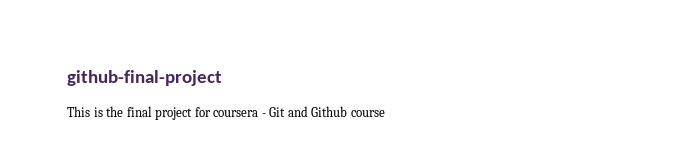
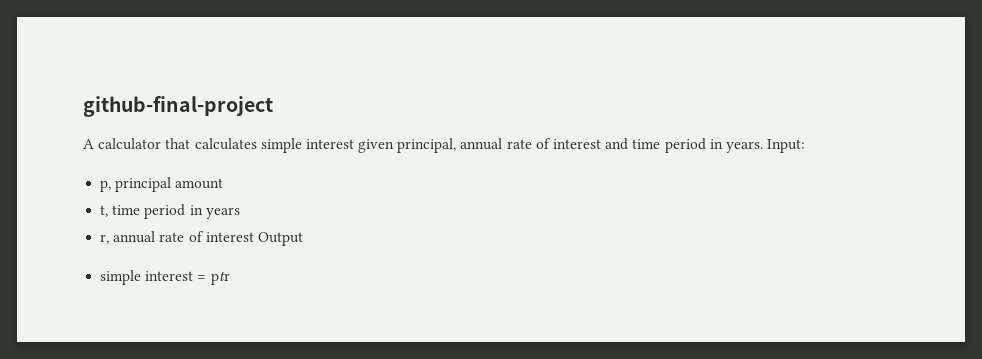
[67,106,385,120] This is the final project for coursera - Git and Github course -> [83,138,806,153] [100,177,224,192] [100,204,240,219] [100,231,303,246] [100,270,230,285] A calculator that calculates simple interest given principal, annual rate of interest and time period in years. Input: // p, principal amount // t, time period in years // r, annual rate of interest Output // simple interest = ptr

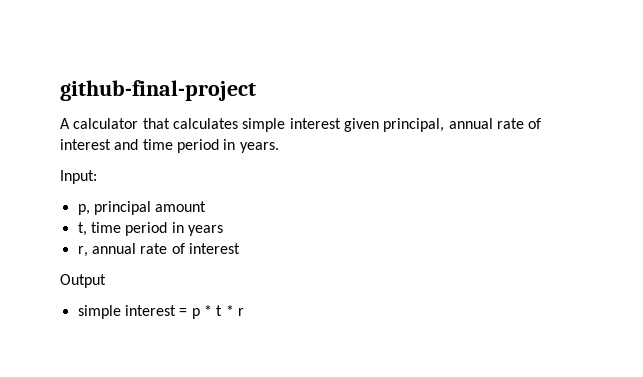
(763, 147) none -> (279, 147) //
(254, 237) none -> (240, 248) //
[210,271,230,285] ptr -> [191,305,244,319] p * t * r

